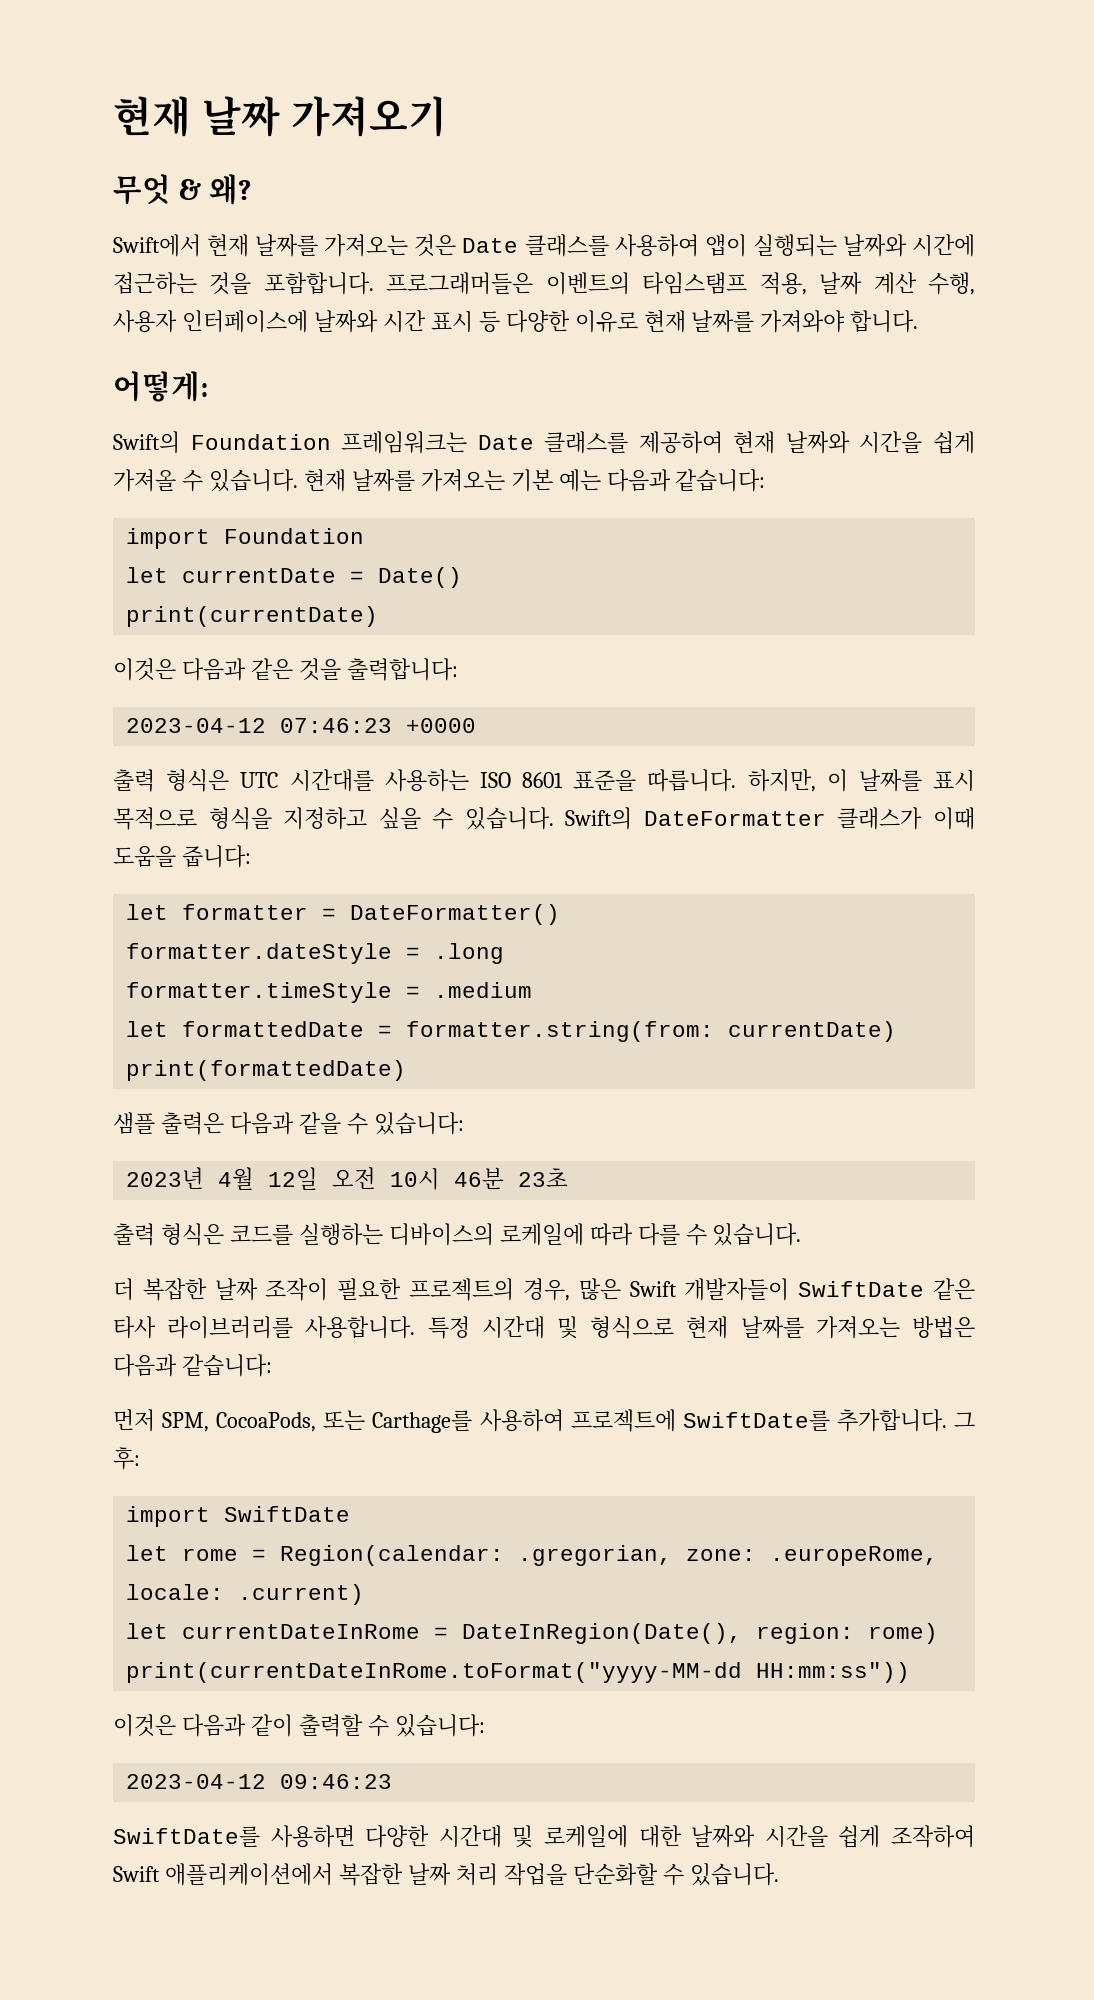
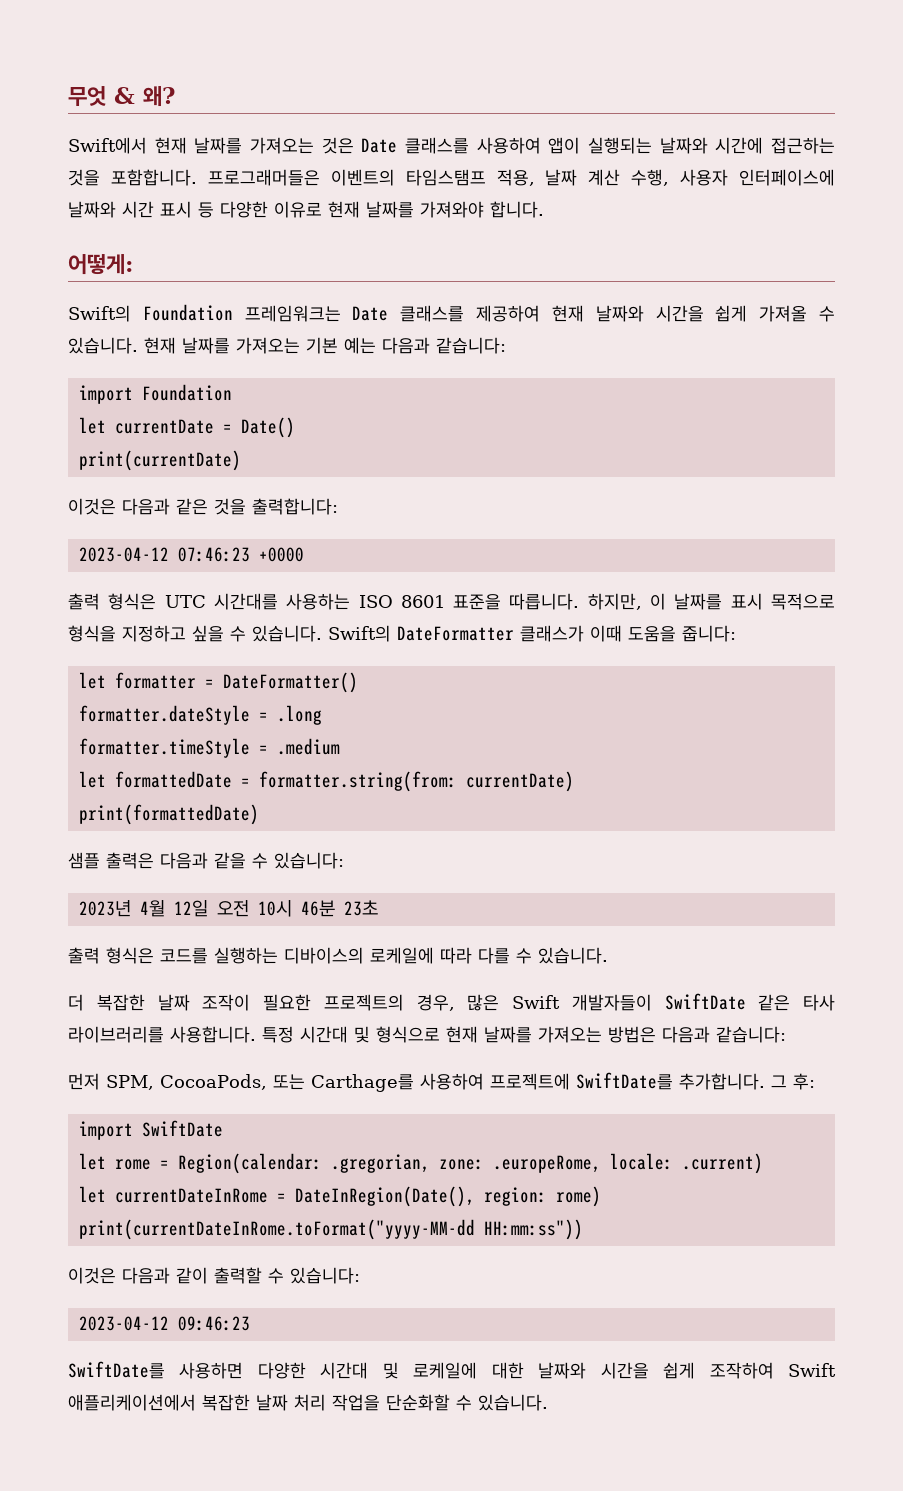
[113,96,447,137] 현재 날짜 가져오기 // -> (68, 96) none

